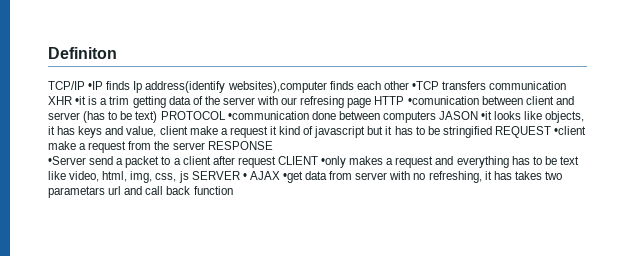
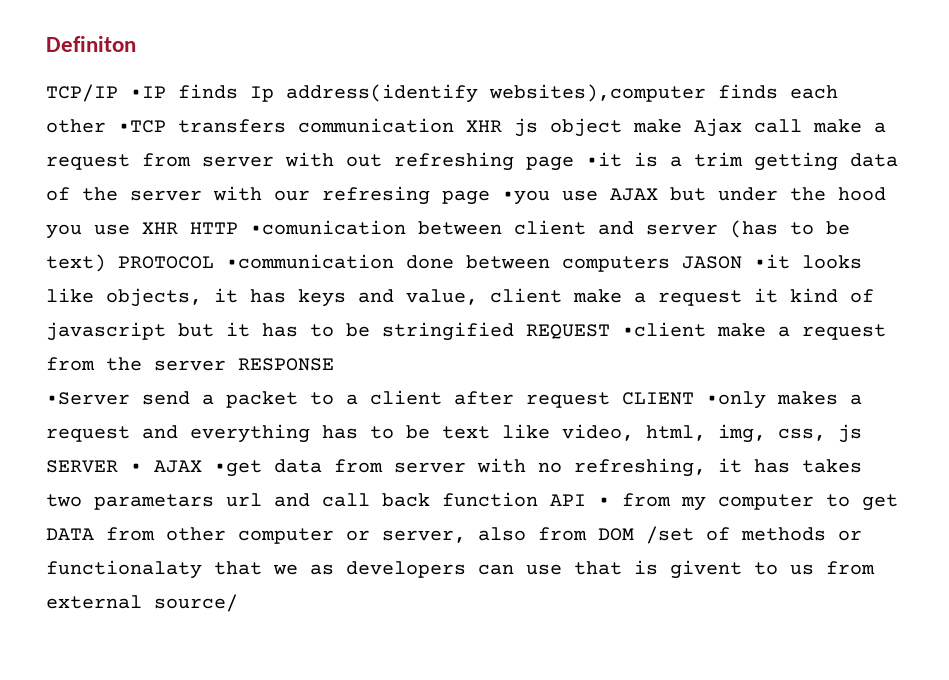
(72, 100) none -> [514,118,886,137] [46,152,574,171] js object make Ajax call make a request from server with out refreshing page
(372, 103) none -> [502,187,886,205] [46,222,178,239] •you use AJAX but under the hood you use XHR
(233, 190) none -> [550,493,898,511] [46,526,862,544] [46,560,875,579] [46,594,238,612] API • from my computer to get DATA from other computer or server, also from DOM /set of methods or functionalaty that we as developers can use that is givent to us from external source/

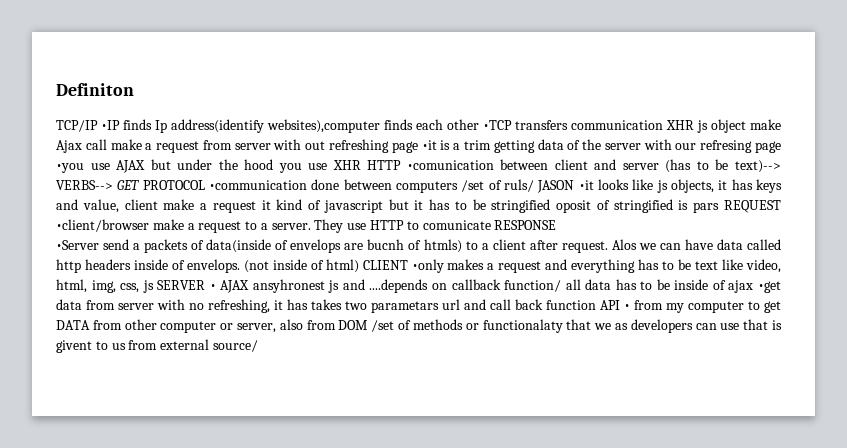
[46,254,106,272] text) -> [734,160,781,173] [56,180,140,190] text)--> VERBS--> GET
(670, 264) none -> [461,179,534,192] /set of ruls/
(94, 295) none -> [656,180,668,193] js
[526,322,886,340] [46,357,334,371] [46,390,610,408] REQUEST •client make a request from the server RESPONSE // •Server send a packet to a client after request -> [556,199,782,213] [56,219,557,233] [56,239,781,253] [56,259,359,273] oposit of stringified is pars REQUEST •client/browser make a request to a server. They use HTTP to comunicate RESPONSE // •Server send a packets of data(inside of envelops are bucnh of htmls) to a client after request. Alos we can have data called http headers inside of envelops. (not inside of html)
(202, 466) none -> [252,279,754,293] ansyhronest js and ....depends on callback function/ all data has to be inside of ajax

